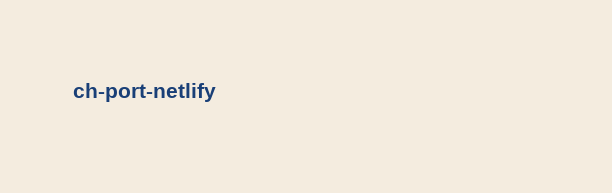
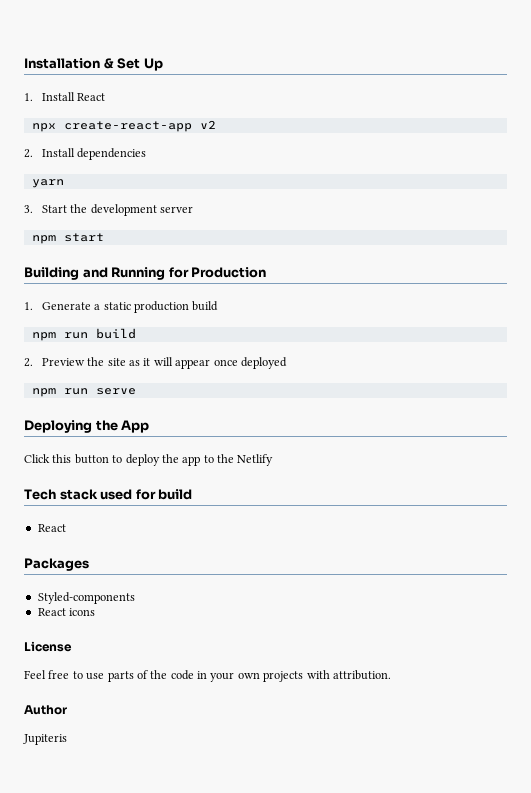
[73,83,216,102] ch-port-netlify -> [24,58,163,71] [24,92,106,101] [31,120,216,132] [24,148,147,160] [31,179,64,188] [24,204,194,216] [31,233,104,244] [24,267,267,280] [24,301,219,313] [31,328,136,341] [24,357,287,369] [31,388,136,397] [24,420,150,433] [24,454,274,466] [24,489,193,500] [37,524,66,532] [24,558,89,571] [37,592,135,604] [37,608,96,616] [24,641,72,652] [24,670,391,682] [24,705,67,715] [23,734,67,745] Installation & Set Up // 1. Install React // npx create-react-app v2 // 2. Install dependencies // yarn // 3. Start the development server // npm start // Building and Running for Production // 1. Generate a static production build // npm run build // 2. Preview the site as it will appear once deployed // npm run serve // Deploying the App // Click this button to deploy the app to the Netlify // Tech stack used for build // React // Packages // Styled-components // React icons // License // Feel free to use parts of the code in your own projects with attribution. // Author // Jupiteris

